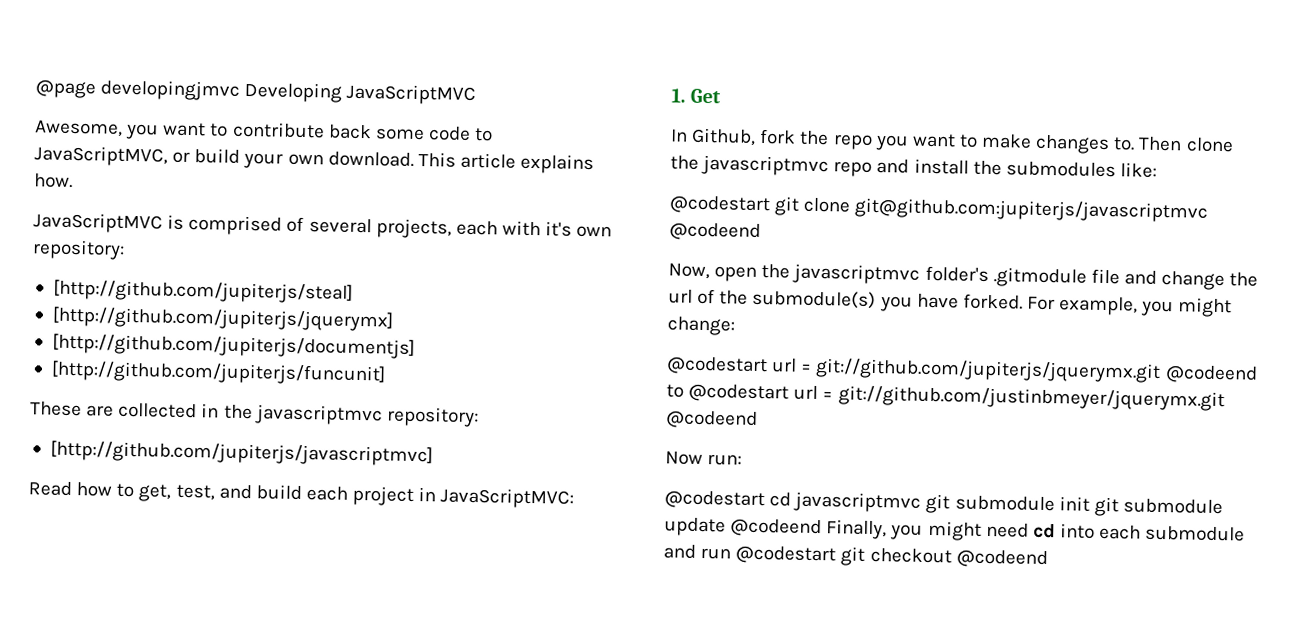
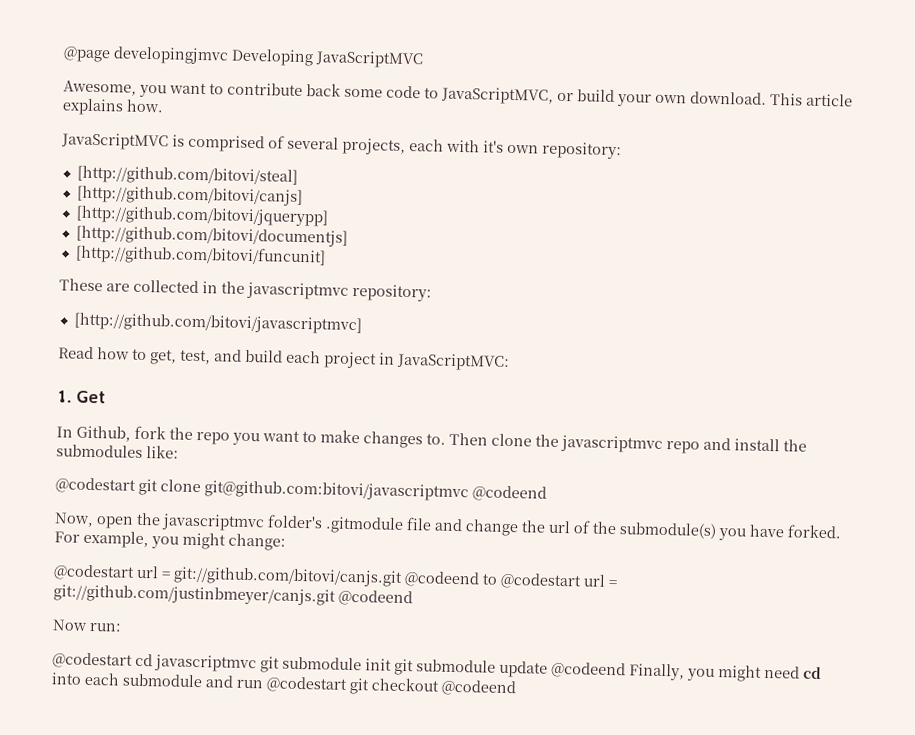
[52,279,353,304] [51,306,393,332] [51,333,415,359] [50,360,386,386] [http://github.com/jupiterjs/steal] // [http://github.com/jupiterjs/jquerymx] // [http://github.com/jupiterjs/documentjs] // [http://github.com/jupiterjs/funcunit] -> [76,165,298,186] [76,185,303,206] [75,205,328,227] [75,225,348,247] [74,244,326,267] [http://github.com/bitovi/steal] // [http://github.com/bitovi/canjs] // [http://github.com/bitovi/jquerypp] // [http://github.com/bitovi/documentjs] // [http://github.com/bitovi/funcunit]
[49,440,433,467] [http://github.com/jupiterjs/javascriptmvc] -> [73,312,362,335] [http://github.com/bitovi/javascriptmvc]
[854,197,1209,223] git@github.com:jupiterjs/javascriptmvc -> [204,480,469,502] git@github.com:bitovi/javascriptmvc
[815,357,1162,383] git://github.com/jupiterjs/jquerymx.git -> [173,566,403,587] git://github.com/bitovi/canjs.git
[837,385,1225,412] git://github.com/justinbmeyer/jquerymx.git -> [53,584,336,606] git://github.com/justinbmeyer/canjs.git

